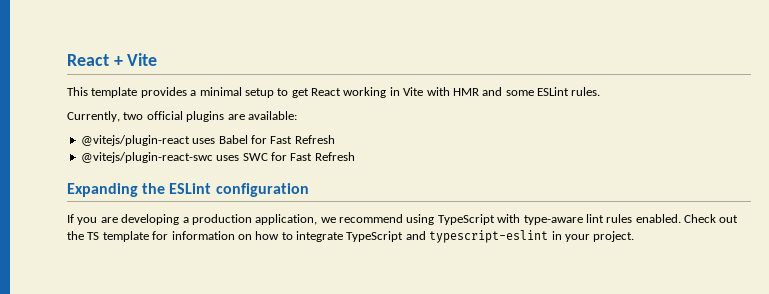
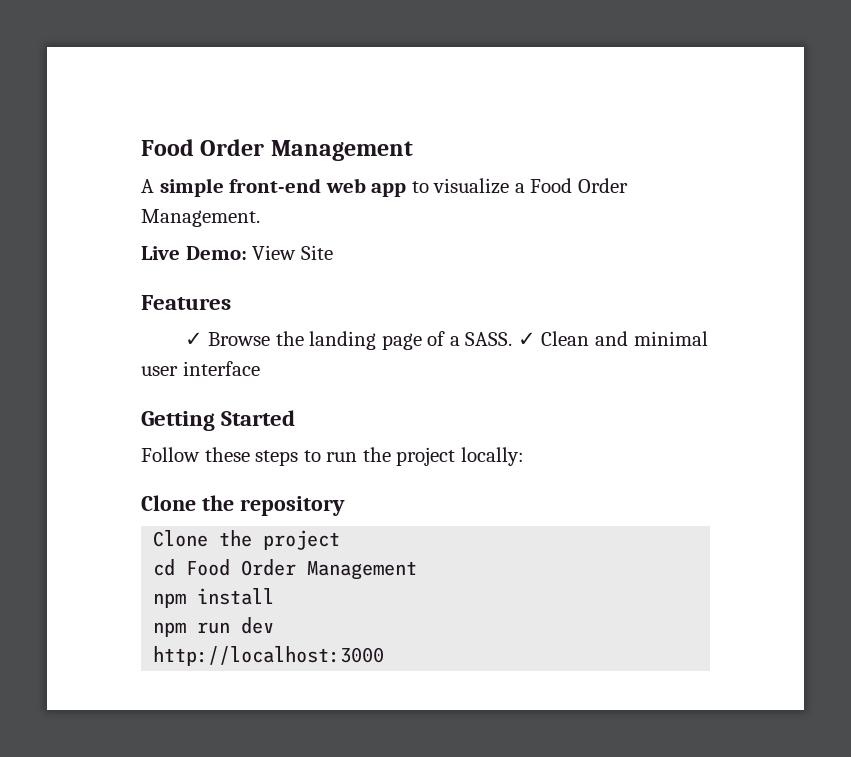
[67,53,158,66] [67,87,601,98] [67,111,297,122] [80,135,335,146] [80,152,355,163] [67,183,309,197] [67,214,739,225] [67,230,635,243] React + Vite // This template provides a minimal setup to get React working in Vite with HMR and some ESLint rules. // Currently, two official plugins are available: // @vitejs/plugin-react uses Babel for Fast Refresh // @vitejs/plugin-react-swc uses SWC for Fast Refresh // Expanding the ESLint configuration // If you are developing a production application, we recommend using TypeScript with type-aware lint rules enabled. Check out the TS template for information on how to integrate TypeScript and typescript-eslint in your project. -> [141,139,413,161] [141,178,628,197] [141,209,260,227] [141,245,333,260] [141,295,231,310] [184,331,708,350] [141,361,260,376] [141,410,296,431] [141,447,524,466] [141,495,345,516] [153,530,341,550] [153,559,418,580] [153,588,275,608] [153,617,275,637] [153,646,385,666] Food Order Management // A simple front-end web app to visualize a Food Order Management. // Live Demo: View Site // Features // ✓ Browse the landing page of a SASS. ✓ Clean and minimal user interface // Getting Started // Follow these steps to run the project locally: // Clone the repository // Clone the project // cd Food Order Management // npm install // npm run dev // http://localhost:3000

